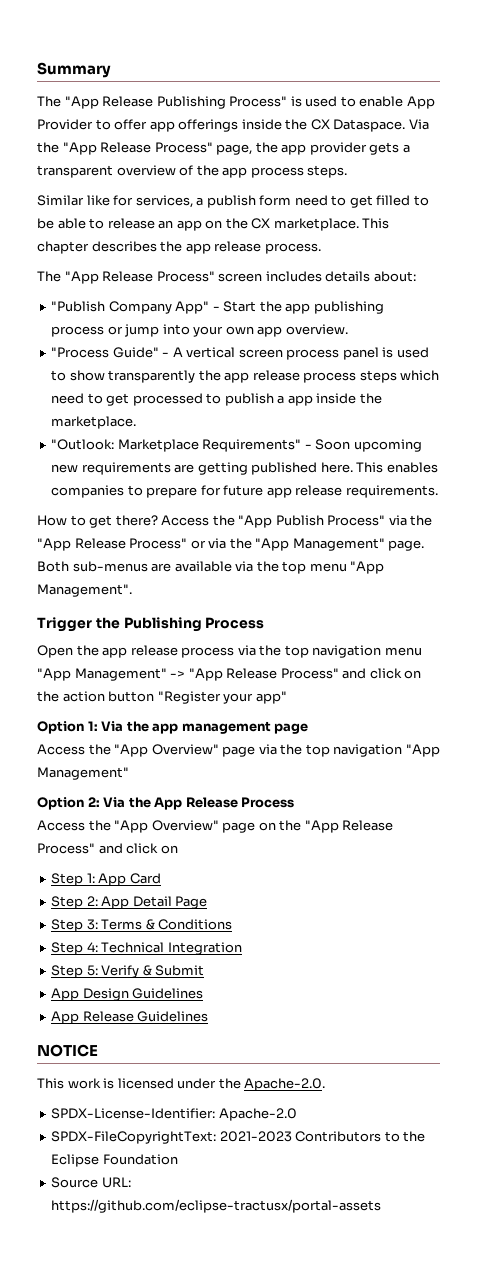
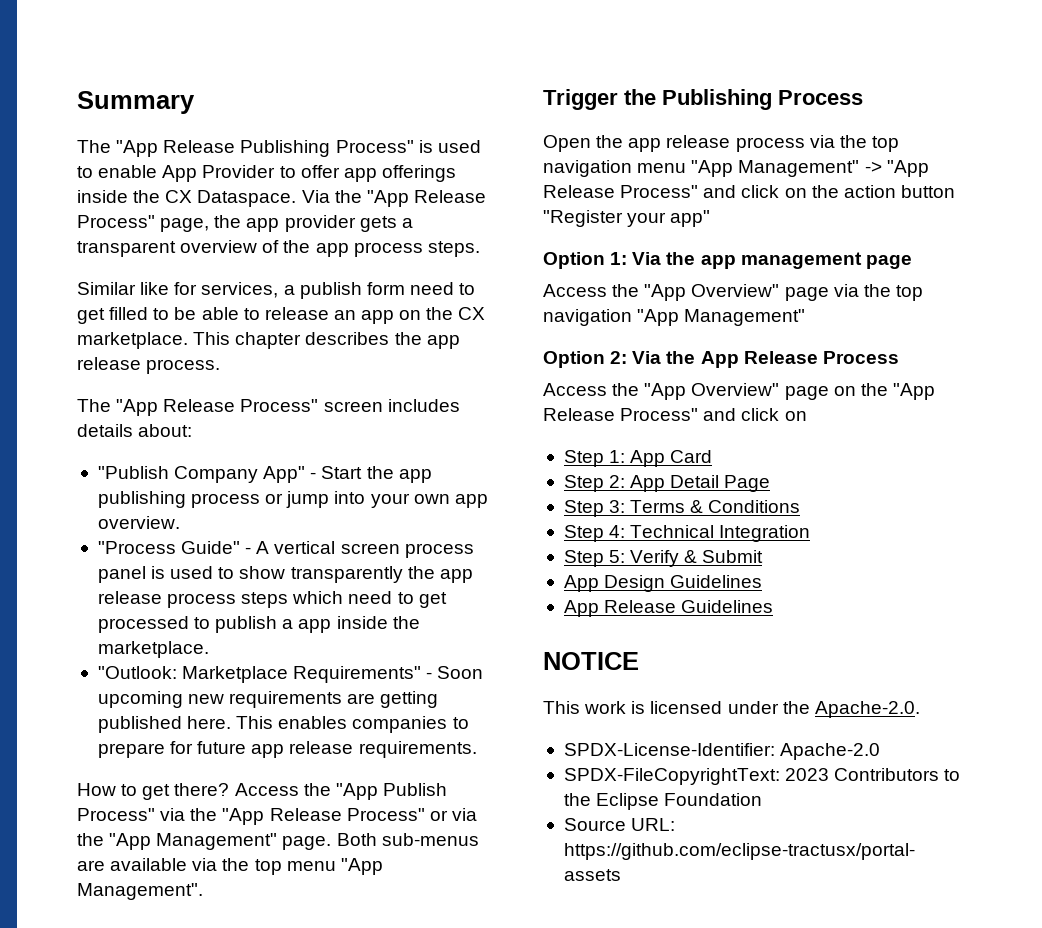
[219,1131,292,1142] 2021-2023 -> [785,768,830,781] 2023

